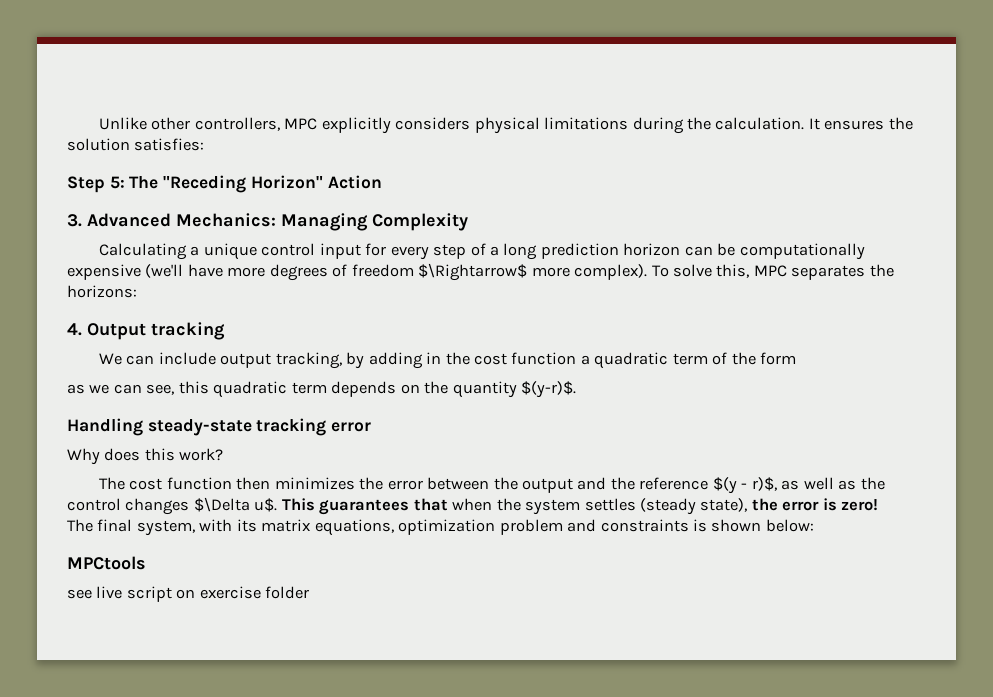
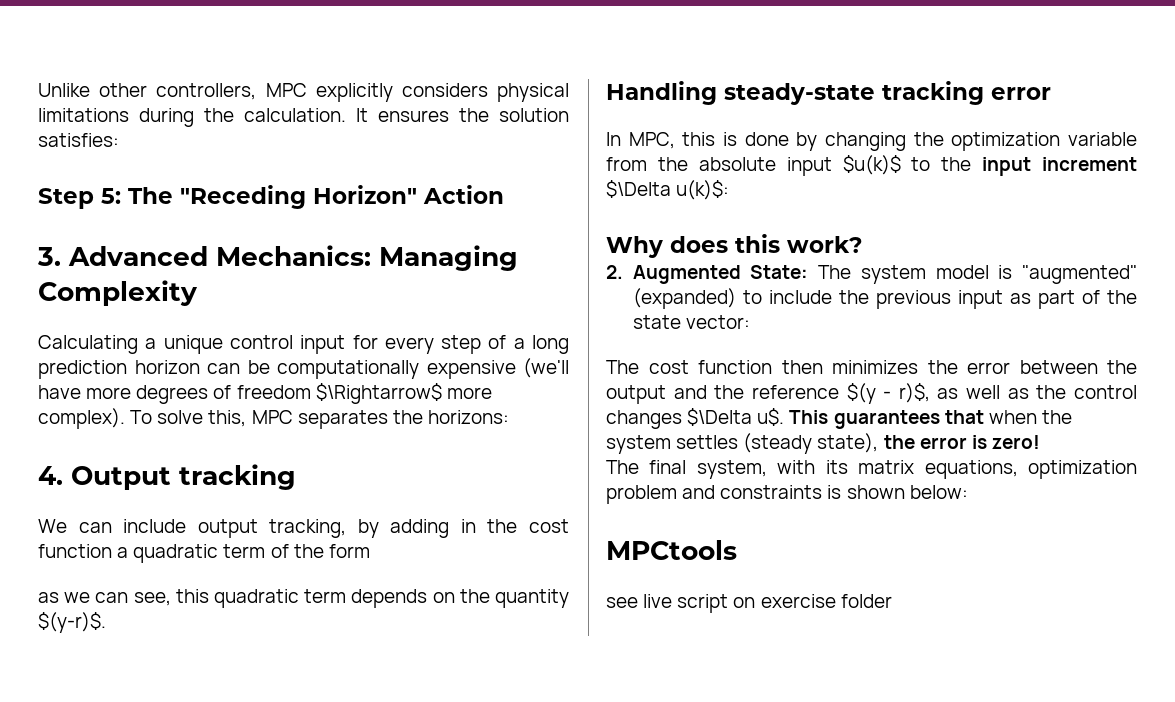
[67,448,224,465] Why does this work? -> [606,132,1137,151] [606,155,1137,176] [606,180,730,200] [606,234,863,258] [606,265,1137,284] [632,288,1137,309] [632,315,750,329] In MPC, this is done by changing the optimization variable from the absolute input $u(k)$ to the input increment $\Delta u(k)$: // Why does this work? // 2. Augmented State: The system model is "augmented" (expanded) to include the previous input as part of the state vector:

